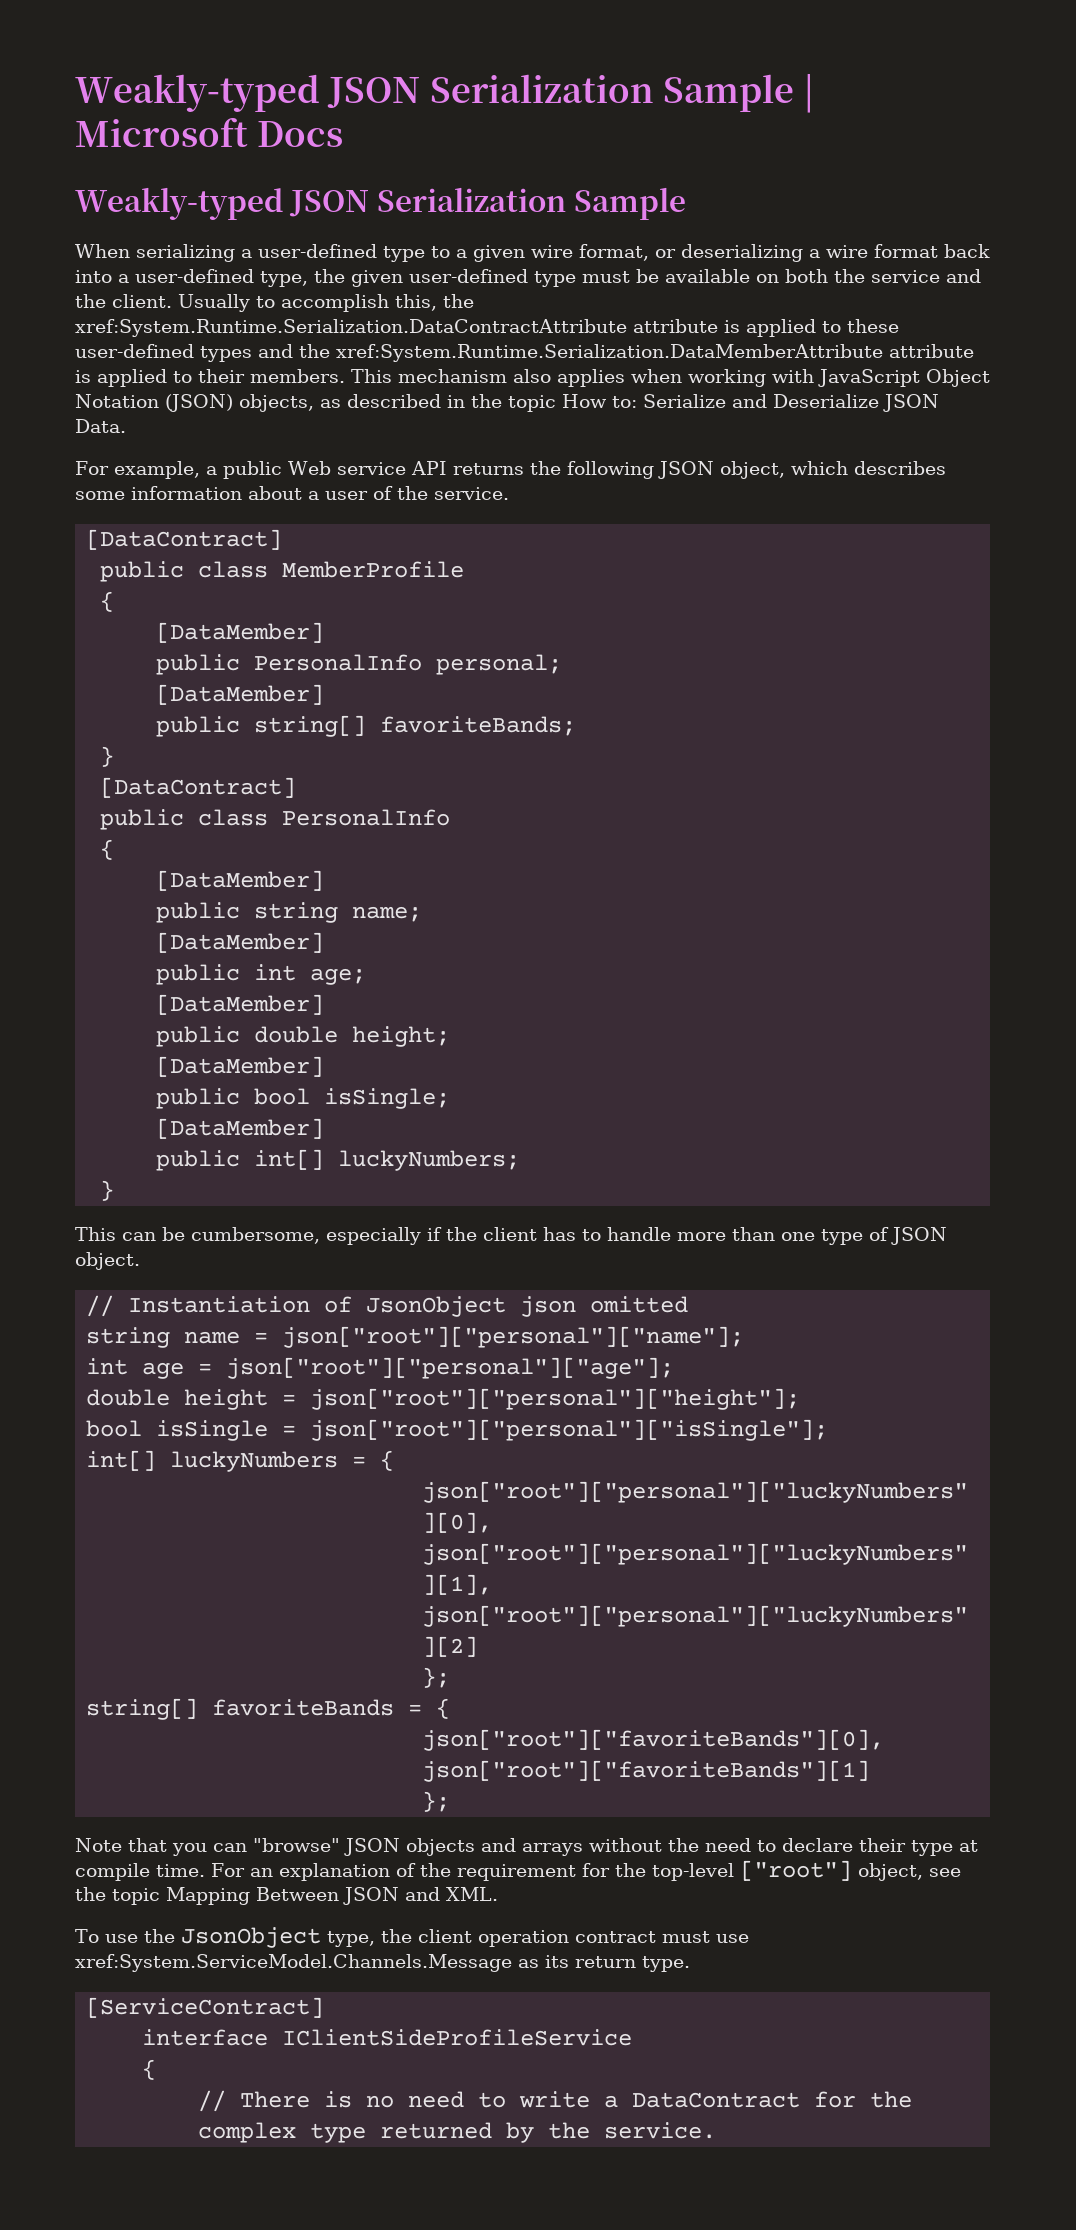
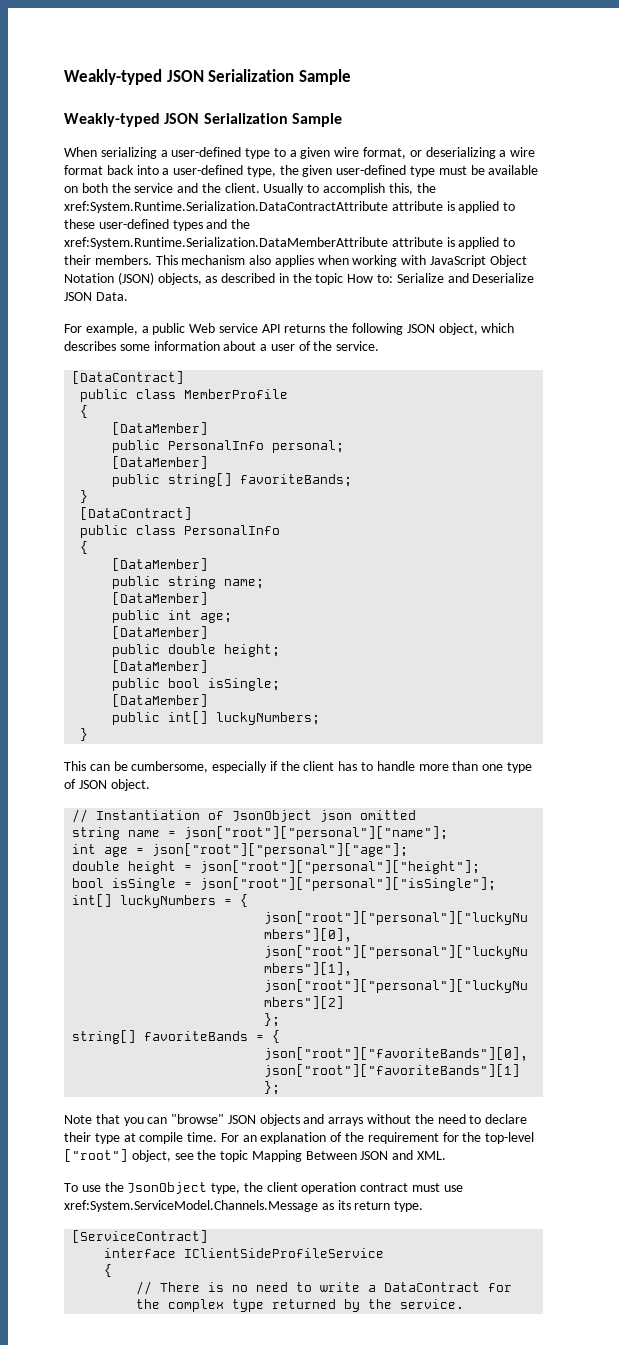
[75,74,816,113] [75,118,344,147] Weakly-typed JSON Serialization Sample | Microsoft Docs -> [64,69,351,85] Weakly-typed JSON Serialization Sample

